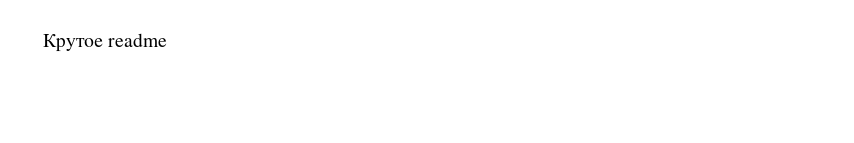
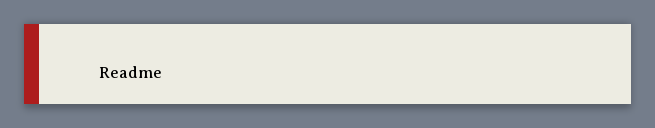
[43,33,168,52] Крутое readme -> [99,66,162,78] Readme

